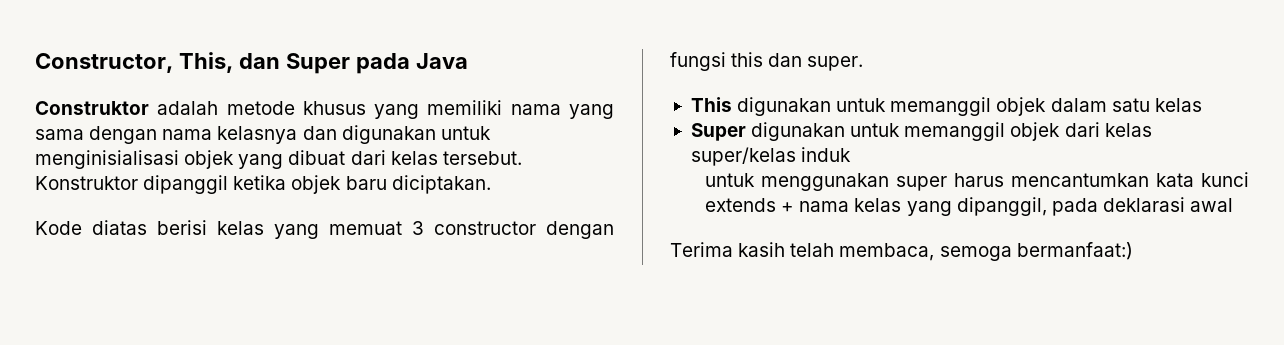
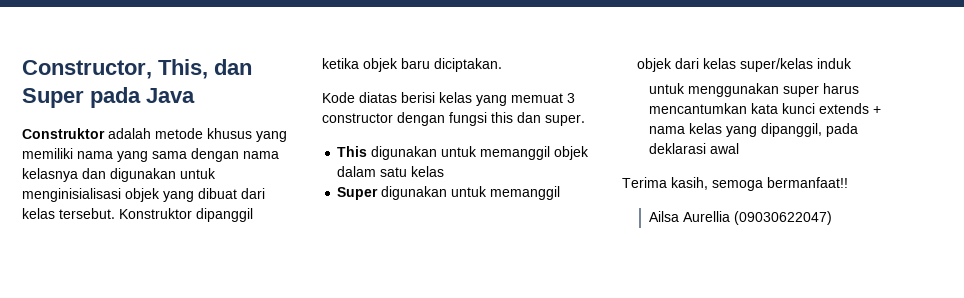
[738,242,1133,261] kasih telah membaca, semoga bermanfaat:) -> [671,177,848,191] [649,211,833,225] kasih, semoga bermanfaat!! // Ailsa Aurellia (09030622047)

